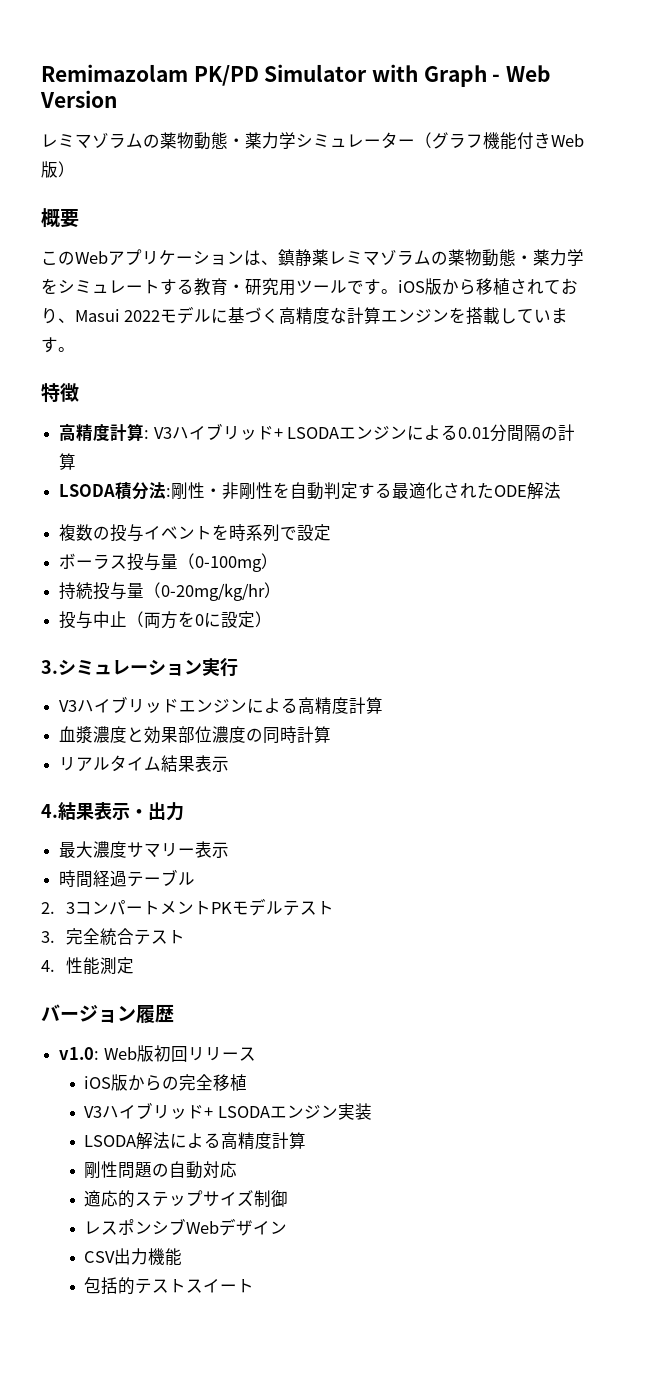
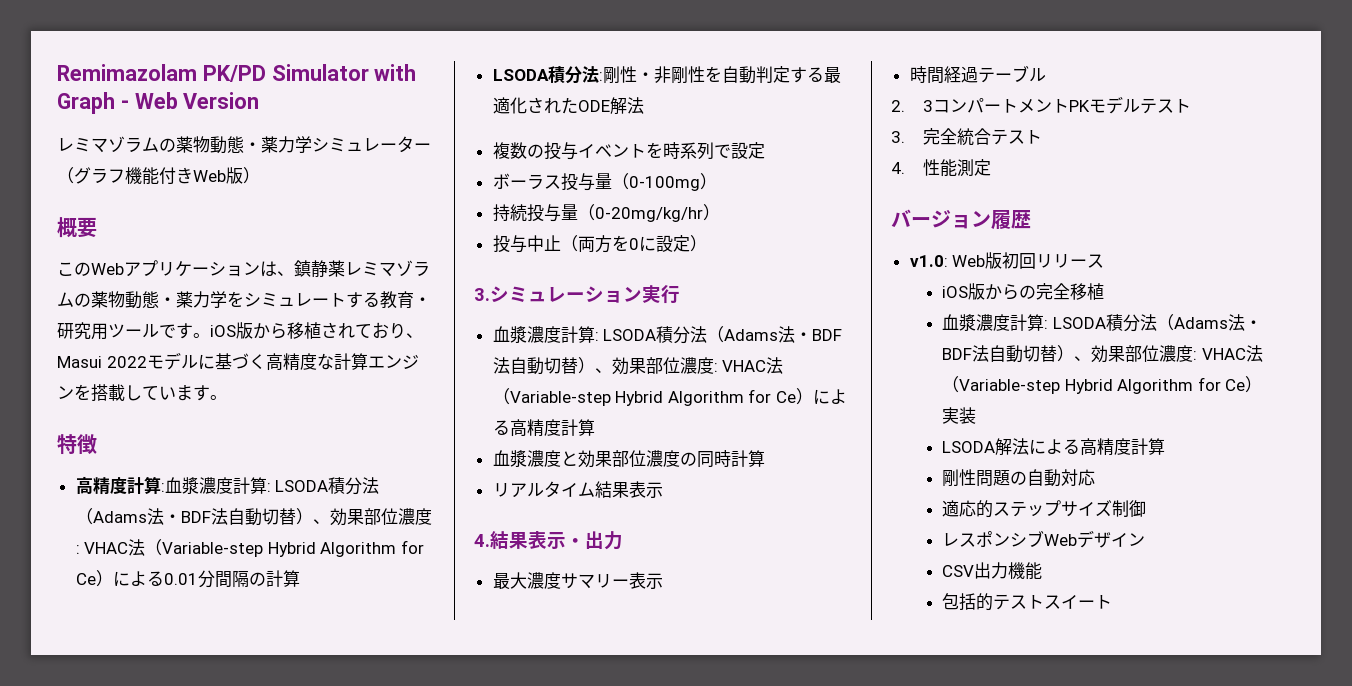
[153,423,408,440] V3ハイブリッド+ LSODAエンジン -> [164,477,380,495] [75,508,432,526] [75,539,425,557] [75,570,113,587] 血漿濃度計算: LSODA積分法（Adams法・BDF法自動切替）、効果部位濃度: VHAC法（Variable-step Hybrid Algorithm for Ce）
[59,696,248,713] V3ハイブリッドエンジン -> [492,326,843,344] [492,357,784,375] [492,388,814,406] 血漿濃度計算: LSODA積分法（Adams法・BDF法自動切替）、効果部位濃度: VHAC法（Variable-step Hybrid Algorithm for Ce）
[84,1102,338,1119] V3ハイブリッド+ LSODAエンジン -> [941,314,1262,332] [941,345,1263,363] [941,376,1263,394] 血漿濃度計算: LSODA積分法（Adams法・BDF法自動切替）、効果部位濃度: VHAC法（Variable-step Hybrid Algorithm for Ce）

